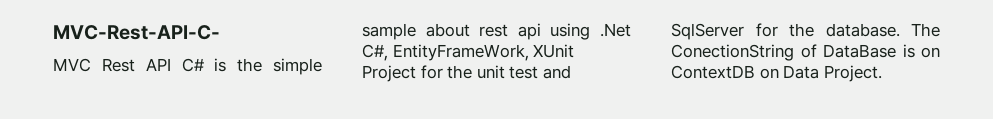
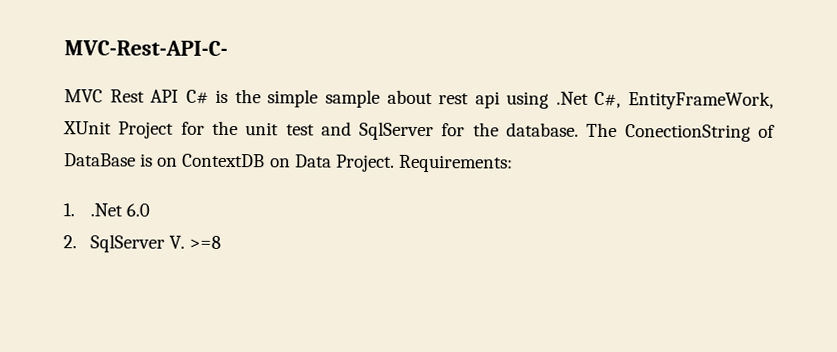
(882, 73) none -> [398,154,513,173] [63,203,150,217] [63,234,222,253] Requirements: // 1. .Net 6.0 // 2. SqlServer V. >=8

